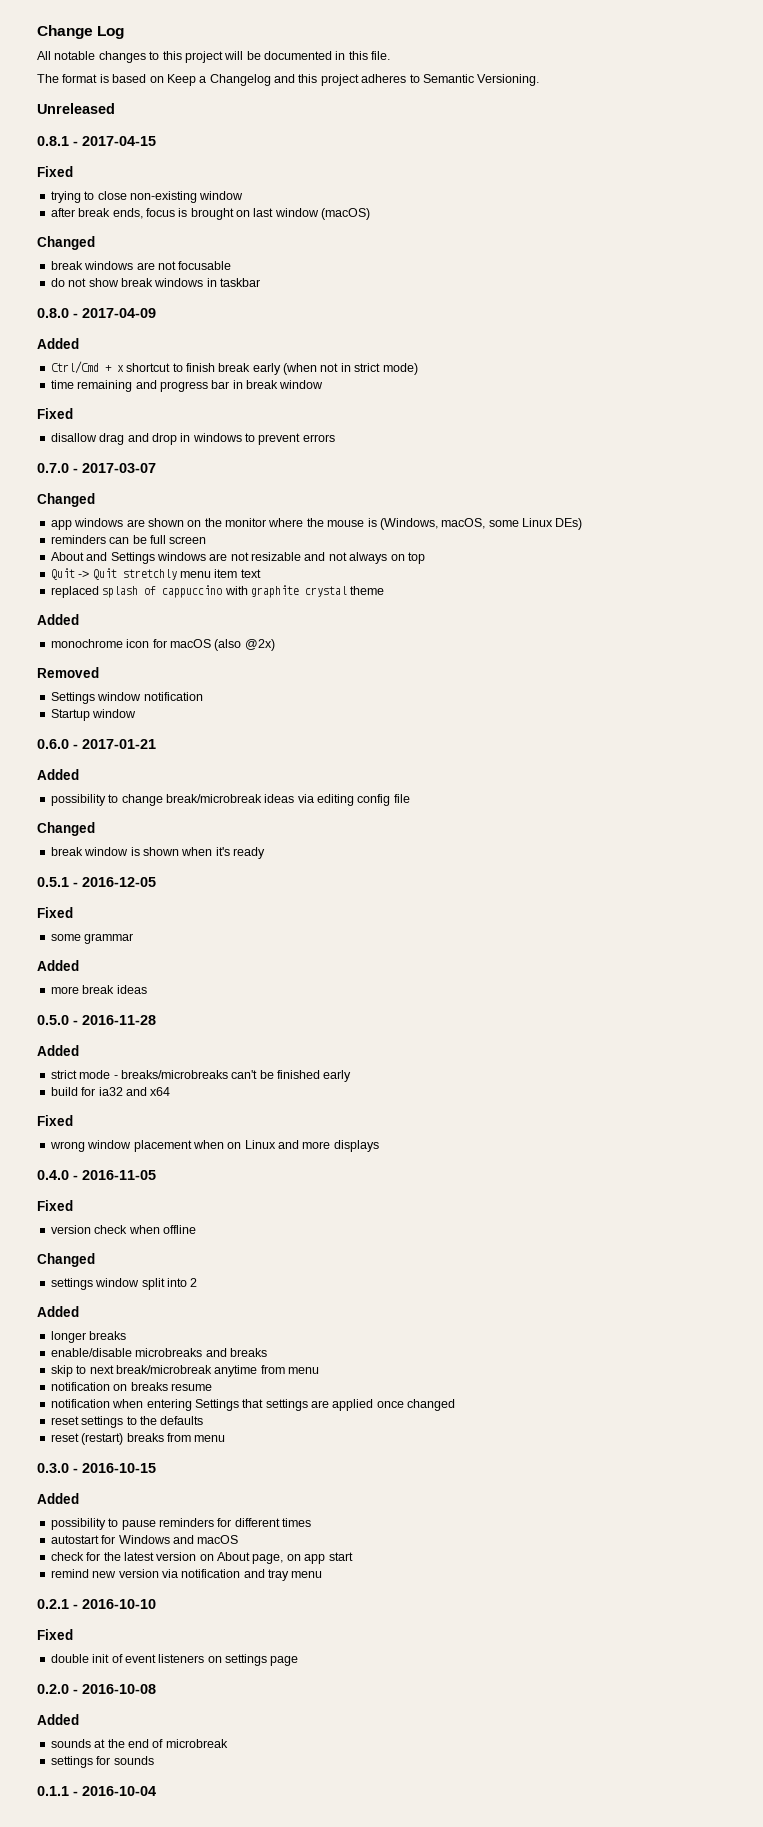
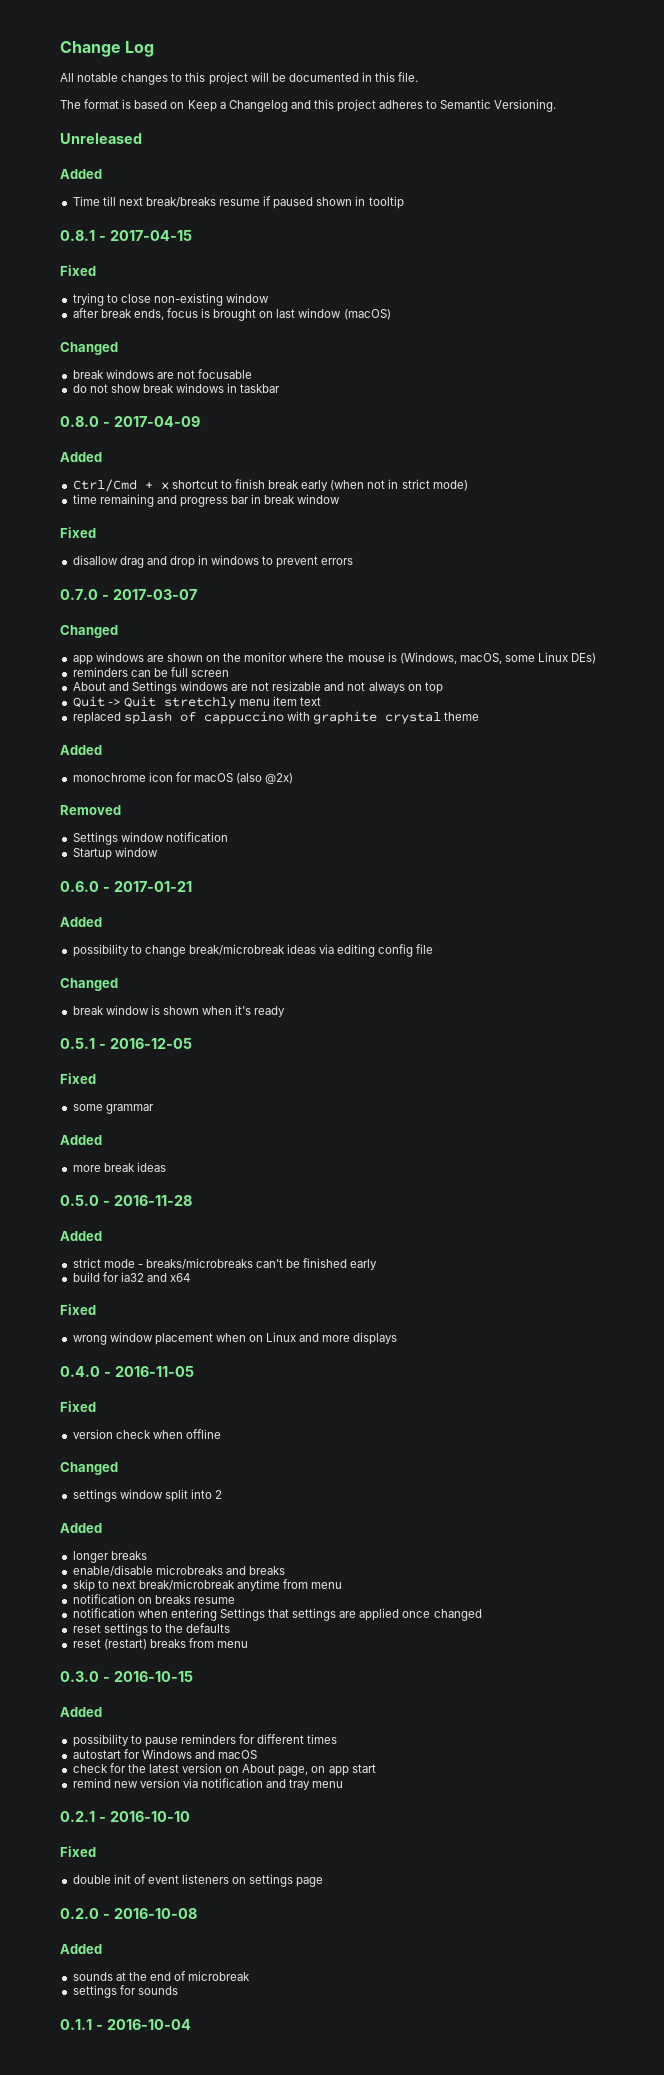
(115, 108) none -> [60,169,102,179] [72,196,404,209] // Added // Time till next break/breaks resume if paused shown in tooltip

